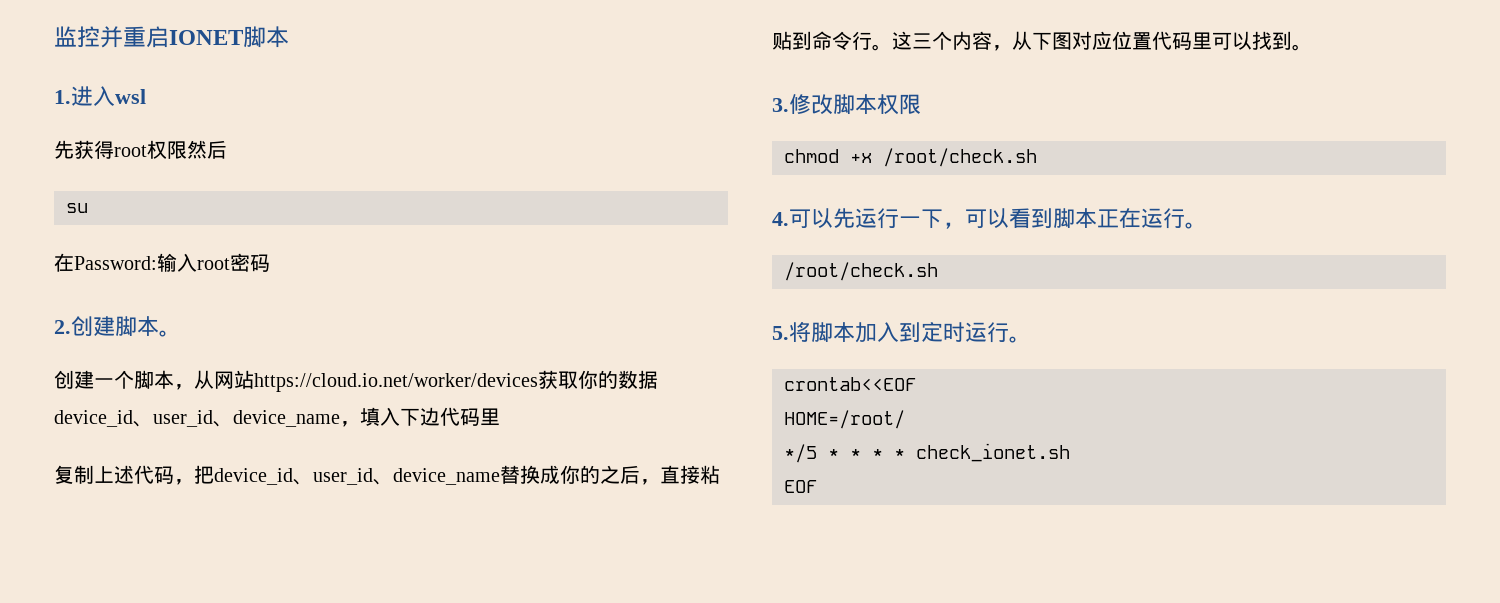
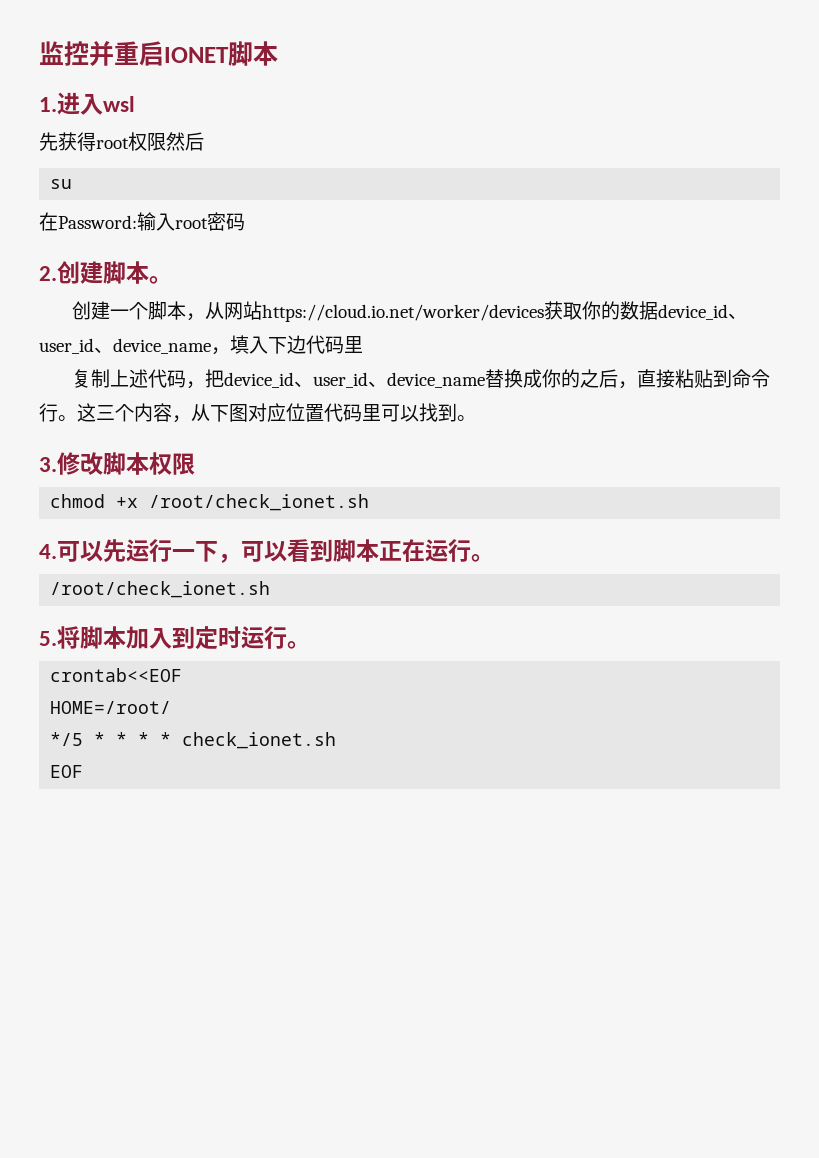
[883,148,1037,167] /root/check.sh -> [149,494,370,511] /root/check_ionet.sh
[784,262,938,281] /root/check.sh -> [50,581,271,598] /root/check_ionet.sh

